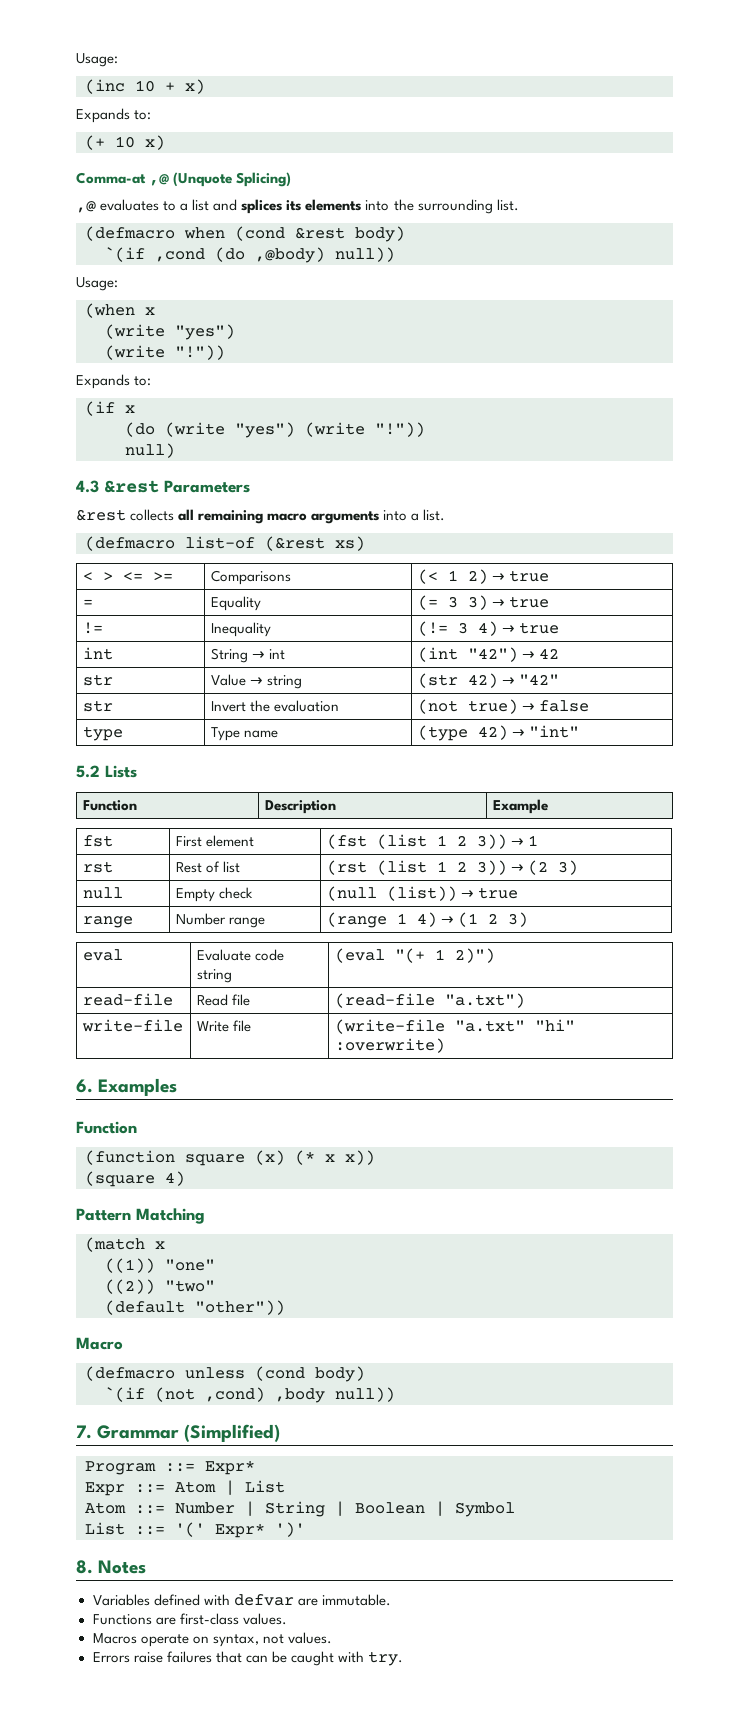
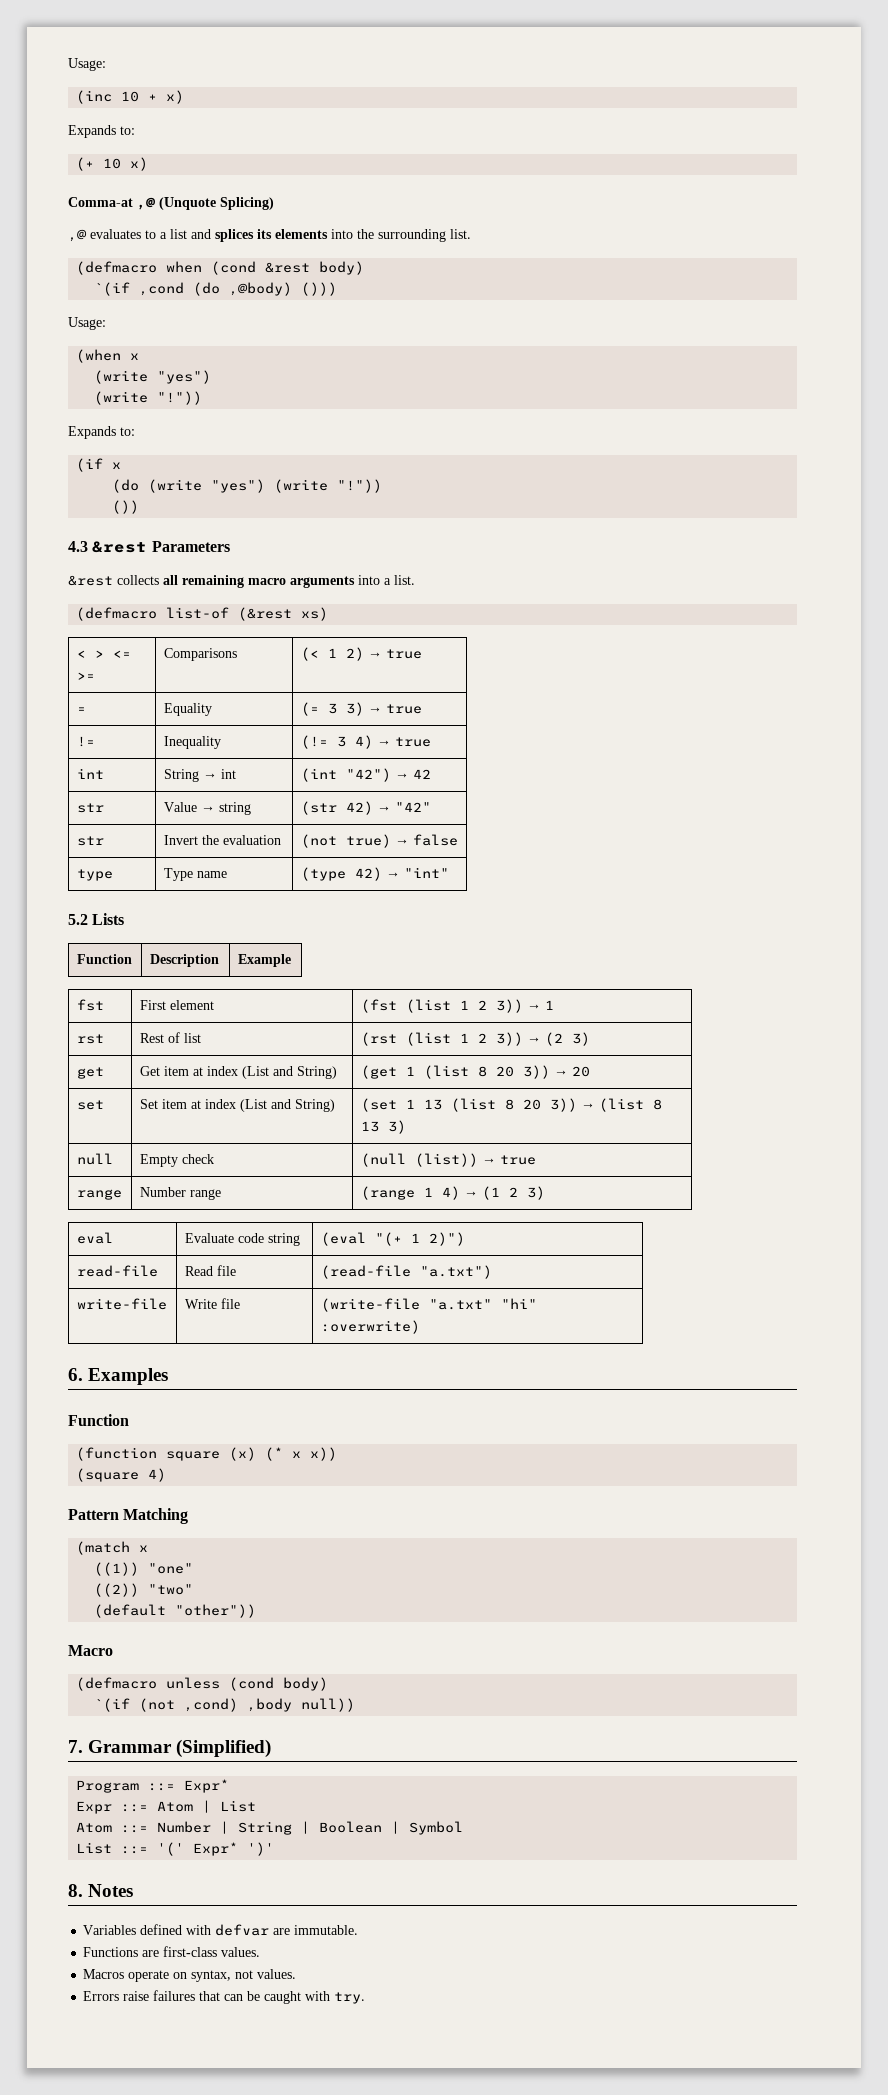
[335,247,395,262] null)) -> [301,282,338,296] ()))
[125,443,175,458] null) -> [112,500,140,514] ())
(579, 867) none -> [76,1067,104,1079] [139,1066,337,1079] [360,1065,590,1079] [76,1100,104,1110] [139,1099,335,1112] [360,1098,662,1112] [360,1120,406,1134] // get | Get item at index (List and String) | (get 1 (list 8 20 3)) → 20 // set | Set item at index (List and String) | (set 1 13 (list 8 20 3)) → (list 8 13 3)

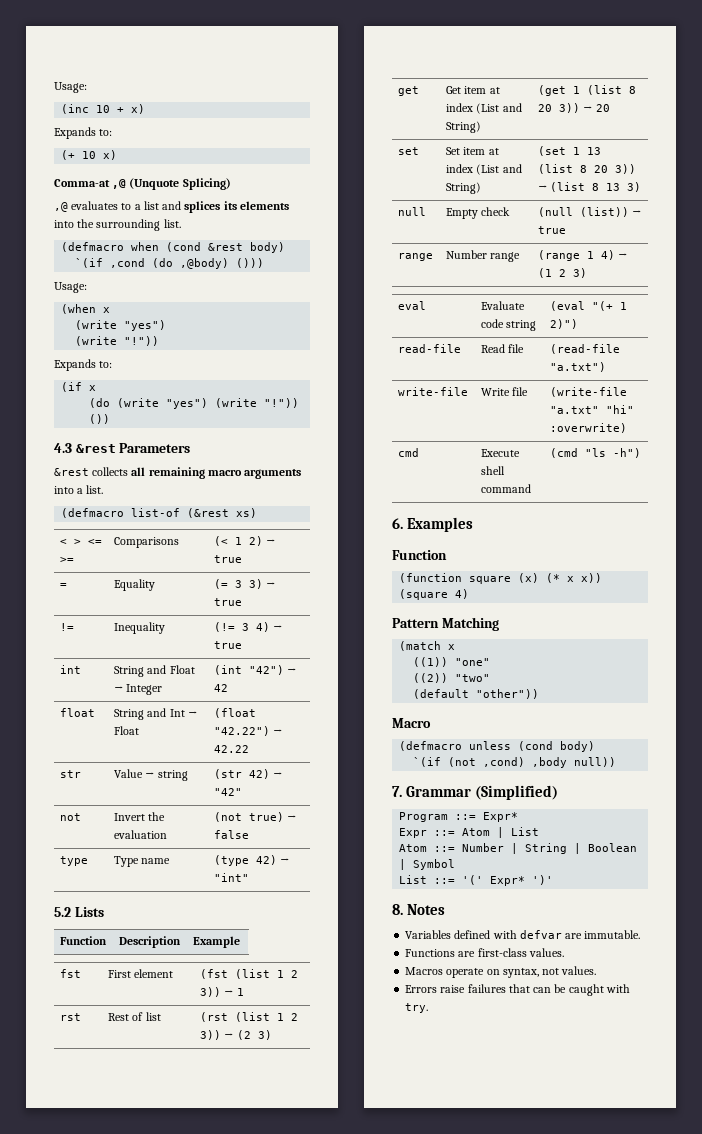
[202,769,236,779] → int -> [147,665,195,674] [114,684,163,695] and Float → Integer
(431, 774) none -> [60,708,96,717] [114,708,197,720] [114,726,140,735] [214,708,257,718] [214,726,283,736] [214,745,250,753] // float | String and Int → Float | (float "42.22") → 42.22
[76,836,104,846] str -> [60,813,82,821] not
(420, 1327) none -> [398,448,420,457] [481,449,521,457] [481,466,506,475] [481,484,532,493] [550,448,642,458] // cmd | Execute shell command | (cmd "ls -h")

